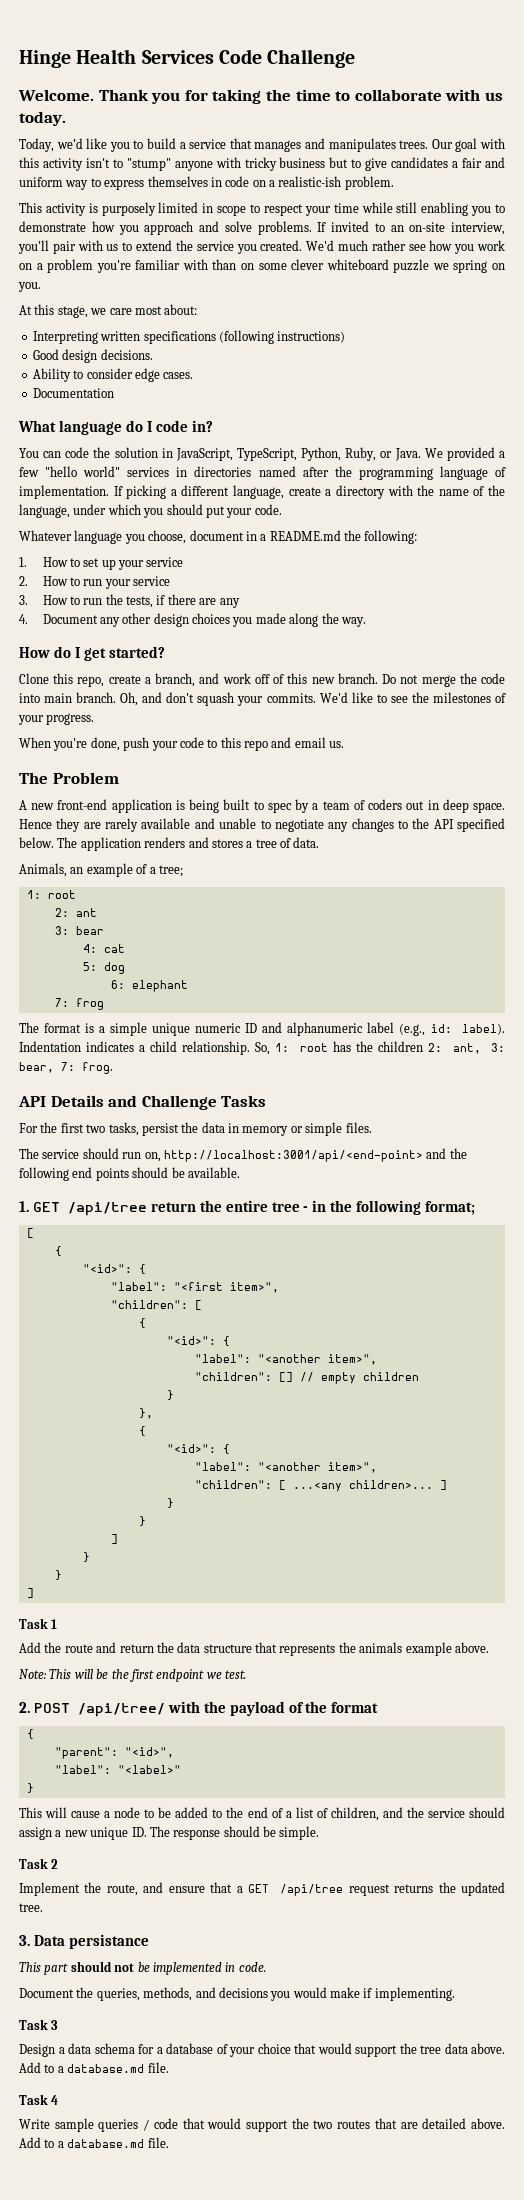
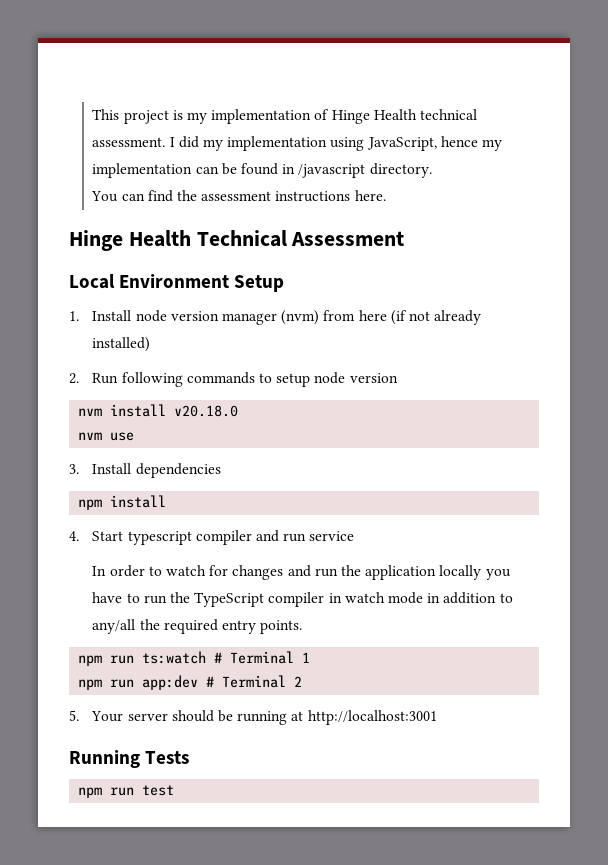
[19,49,356,68] [18,89,503,104] [19,111,66,126] [19,138,506,152] [19,157,506,171] [19,176,394,190] [19,202,506,216] [19,221,505,235] [18,240,505,254] [19,259,505,273] [18,282,41,292] [19,304,198,318] [32,330,346,344] [32,349,153,363] [32,368,194,382] [32,388,114,398] [18,420,213,435] [19,447,506,461] [19,466,506,480] [19,485,506,499] [19,504,282,518] [19,530,418,544] [19,557,184,570] [19,576,171,589] [19,594,240,608] [19,613,366,627] [19,646,165,661] [19,673,506,687] [19,692,506,706] [18,713,95,725] [19,737,345,751] [19,772,119,784] [19,799,506,813] [19,818,505,832] [19,837,320,851] [19,863,183,877] [26,890,76,899] [54,908,97,917] [54,926,104,935] [82,944,125,953] [82,962,125,974] [110,980,188,992] [54,998,104,1010] [19,1022,505,1036] [19,1041,505,1055] [19,1062,113,1074] [18,1095,267,1110] [19,1122,372,1136] [19,1148,467,1162] [19,1167,240,1181] [19,1200,476,1216] [26,1228,34,1238] [54,1246,62,1256] [82,1264,146,1274] [110,1282,279,1293] [110,1300,202,1310] [138,1318,146,1328] [166,1336,230,1346] [194,1354,377,1365] [194,1372,419,1384] [166,1390,174,1400] [138,1408,153,1419] [138,1426,146,1436] [166,1444,230,1454] [194,1462,377,1473] [194,1480,447,1492] [166,1498,174,1508] [138,1516,146,1526] [110,1534,118,1544] [82,1552,90,1562] [54,1570,62,1580] [26,1588,34,1598] [19,1618,58,1629] [19,1642,489,1656] [19,1669,246,1682] [19,1701,379,1717] [26,1729,34,1739] [54,1747,174,1759] [54,1765,181,1774] [26,1783,34,1793] [19,1807,505,1821] [19,1826,320,1840] [19,1858,59,1869] [19,1882,506,1896] [19,1903,43,1912] [19,1934,149,1949] [19,1961,266,1975] [19,1987,455,2001] [19,2019,59,2030] [19,2043,505,2057] [19,2062,169,2073] [19,2094,59,2105] [19,2118,506,2132] [19,2137,169,2148] Hinge Health Services Code Challenge // Welcome. Thank you for taking the time to collaborate with us today. // Today, we’d like you to build a service that manages and manipulates trees. Our goal with this activity isn't to "stump" anyone with tricky business but to give candidates a fair and uniform way to express themselves in code on a realistic-ish problem. // This activity is purposely limited in scope to respect your time while still enabling you to demonstrate how you approach and solve problems. If invited to an on-site interview, you'll pair with us to extend the service you created. We'd much rather see how you work on a problem you're familiar with than on some clever whiteboard puzzle we spring on you. // At this stage, we care most about: // Interpreting written specifications (following instructions) // Good design decisions. // Ability to consider edge cases. // Documentation // What language do I code in? // You can code the solution in JavaScript, TypeScript, Python, Ruby, or Java. We provided a few "hello world" services in directories named after the programming language of implementation. If picking a different language, create a directory with the name of the language, under which you should put your code. // Whatever language you choose, document in a README.md the following: // 1. How to set up your service // 2. How to run your service // 3. How to run the tests, if there are any // 4. Document any other design choices you made along the way. // How do I get started? // Clone this repo, create a branch, and work off of this new branch. Do not merge the code into main branch. Oh, and don't squash your commits. We'd like to see the milestones of your progress. // When you're done, push your code to this repo and email us. // The Problem // A new front-end application is being built to spec by a team of coders out in deep space. Hence they are rarely available and unable to negotiate any changes to the API specified below. The application renders and stores a tree of data. // Animals, an example of a tree; // 1: root // 2: ant // 3: bear // 4: cat // 5: dog // 6: elephant // 7: frog // The format is a simple unique numeric ID and alphanumeric label (e.g., id: label). Indentation indicates a child relationship. So, 1: root has the children 2: ant, 3: bear, 7: frog. // API Details and Challenge Tasks // For the first two tasks, persist the data in memory or simple files. // The service should run on, http://localhost:3001/api/<end-point> and the following end points should be available. // 1. GET /api/tree return the entire tree - in the following format; // [ // { // "<id>": { // "label": "<first item>", // "children": [ // { // "<id>": { // "label": "<another item>", // "children": [] // empty children // } // }, // { // "<id>": { // "label": "<another item>", // "children": [ ...<any children>... ] // } // } // ] // } // } // ] // Task 1 // Add the route and return the data structure that represents the animals example above. // Note: This will be the first endpoint we test. // 2. POST /api/tree/ with the payload of the format // { // "parent": "<id>", // "label": "<label>" // } // This will cause a node to be added to the end of a list of children, and the service should assign a new unique ID. The response should be simple. // Task 2 // Implement the route, and ensure that a GET /api/tree request returns the updated tree. // 3. Data persistance // This part should not be implemented in code. // Document the queries, methods, and decisions you would make if implementing. // Task 3 // Design a data schema for a database of your choice that would support the tree data above. Add to a database.md file. // Task 4 // Write sample queries / code that would support the two routes that are detailed above. Add to a database.md file. -> [92,109,477,124] [92,136,502,151] [92,163,432,178] [91,190,386,202] [69,230,405,251] [69,274,285,292] [69,310,482,325] [92,337,151,352] [69,372,398,387] [78,404,239,417] [78,432,135,441] [69,463,221,478] [78,495,167,510] [69,530,355,545] [92,565,511,580] [92,592,513,607] [92,619,303,634] [78,651,311,666] [78,675,303,690] [69,710,437,725] [69,750,190,768] [78,785,175,798] This project is my implementation of Hinge Health technical assessment. I did my implementation using JavaScript, hence my implementation can be found in /javascript directory. // You can find the assessment instructions here. // Hinge Health Technical Assessment // Local Environment Setup // 1. Install node version manager (nvm) from here (if not already installed) // 2. Run following commands to setup node version // nvm install v20.18.0 // nvm use // 3. Install dependencies // npm install // 4. Start typescript compiler and run service // In order to watch for changes and run the application locally you have to run the TypeScript compiler in watch mode in addition to any/all the required entry points. // npm run ts:watch # Terminal 1 // npm run app:dev # Terminal 2 // 5. Your server should be running at http://localhost:3001 // Running Tests // npm run test

